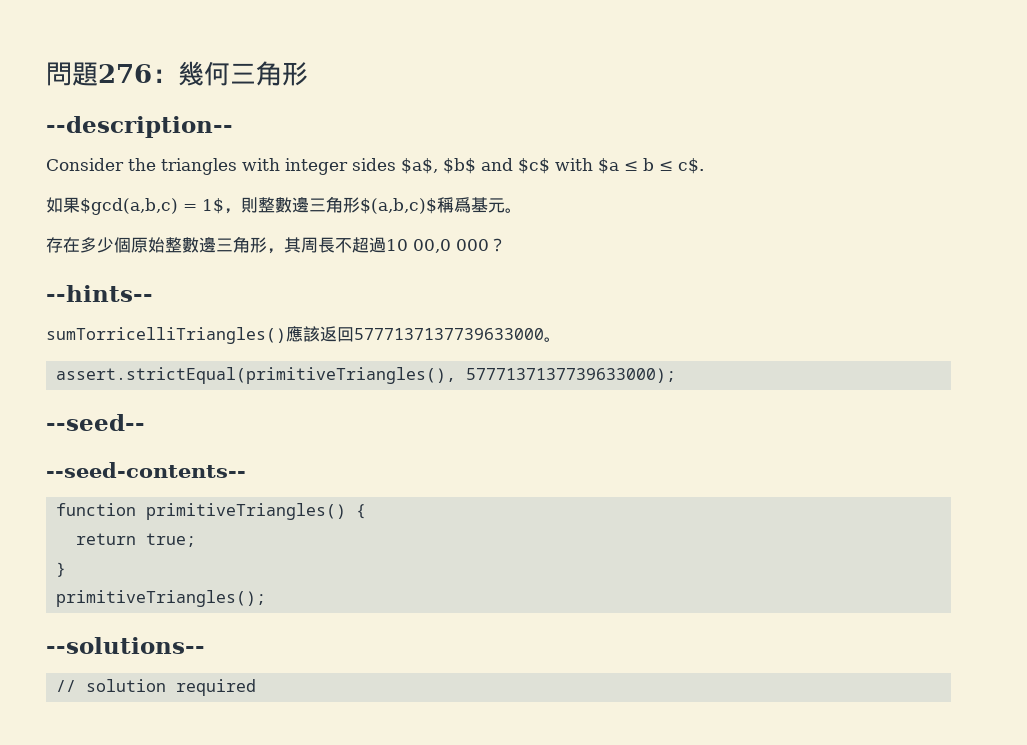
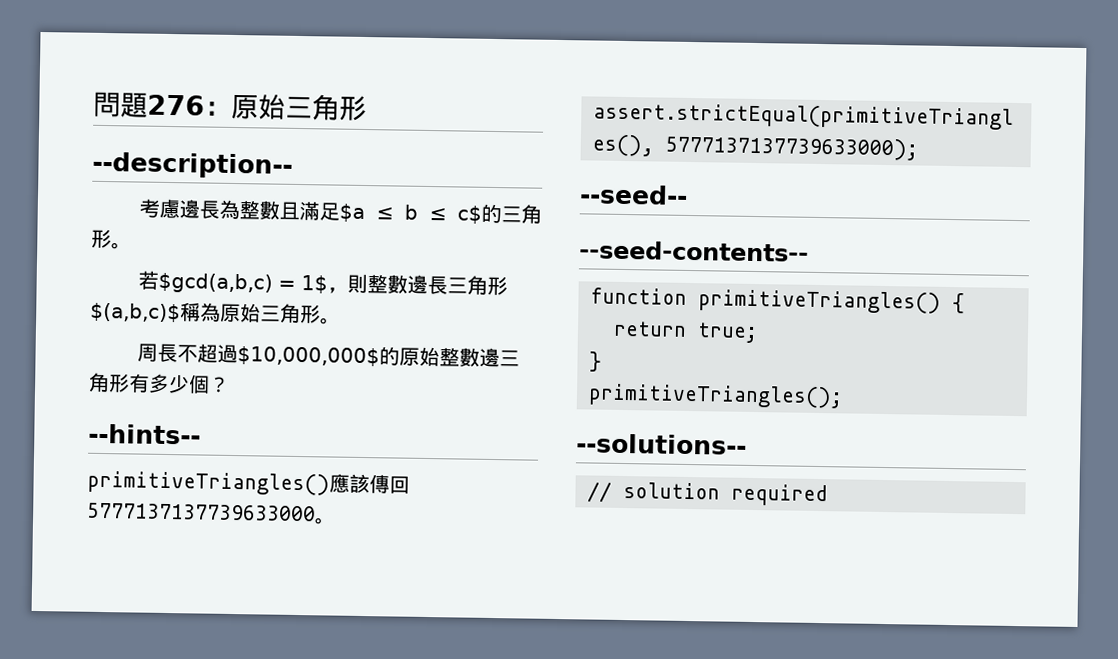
[178,61,230,86] 幾何 -> [231,94,286,120] 原始
[46,158,704,175] [46,197,80,213] Consider the triangles with integer sides $a$, $b$ and $c$ with $a ≤ b ≤ c$. // 如果 -> [139,198,542,224] [91,228,132,250] [138,270,160,290] 考慮邊長為整數且滿足$a ≤ b ≤ c$的三角形。 // 若
(309, 205) none -> [427,275,449,295] 長
[454,197,522,213] [46,236,489,254] 爲基元。 // 存在多少個原始整數邊三角形，其周長不超過10 00,0 000 -> [200,302,341,325] [137,343,521,368] [88,372,210,394] 為原始三角形。 // 周長不超過$10,000,000$的原始整數邊三角形有多少個
[46,326,337,344] sumTorricelliTriangles()應該返 -> [87,470,390,496] primitiveTriangles()應該傳

